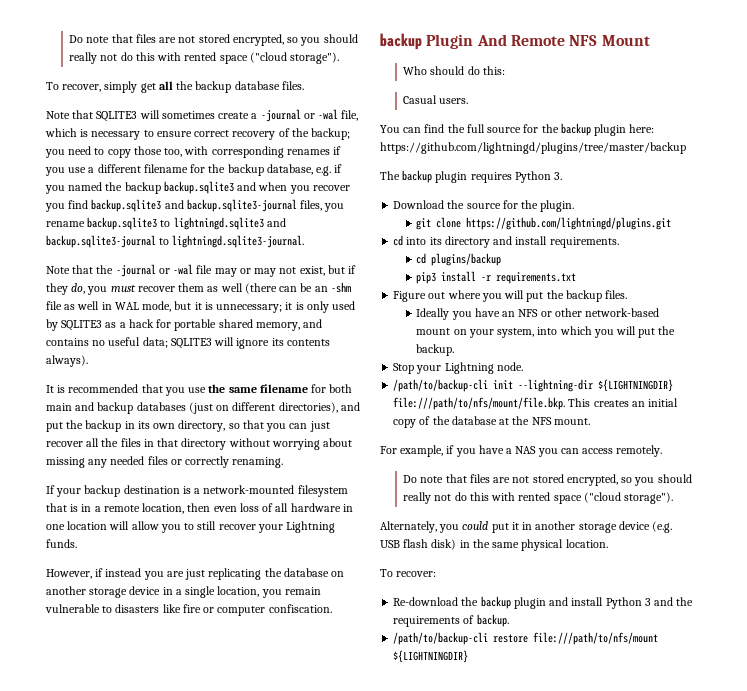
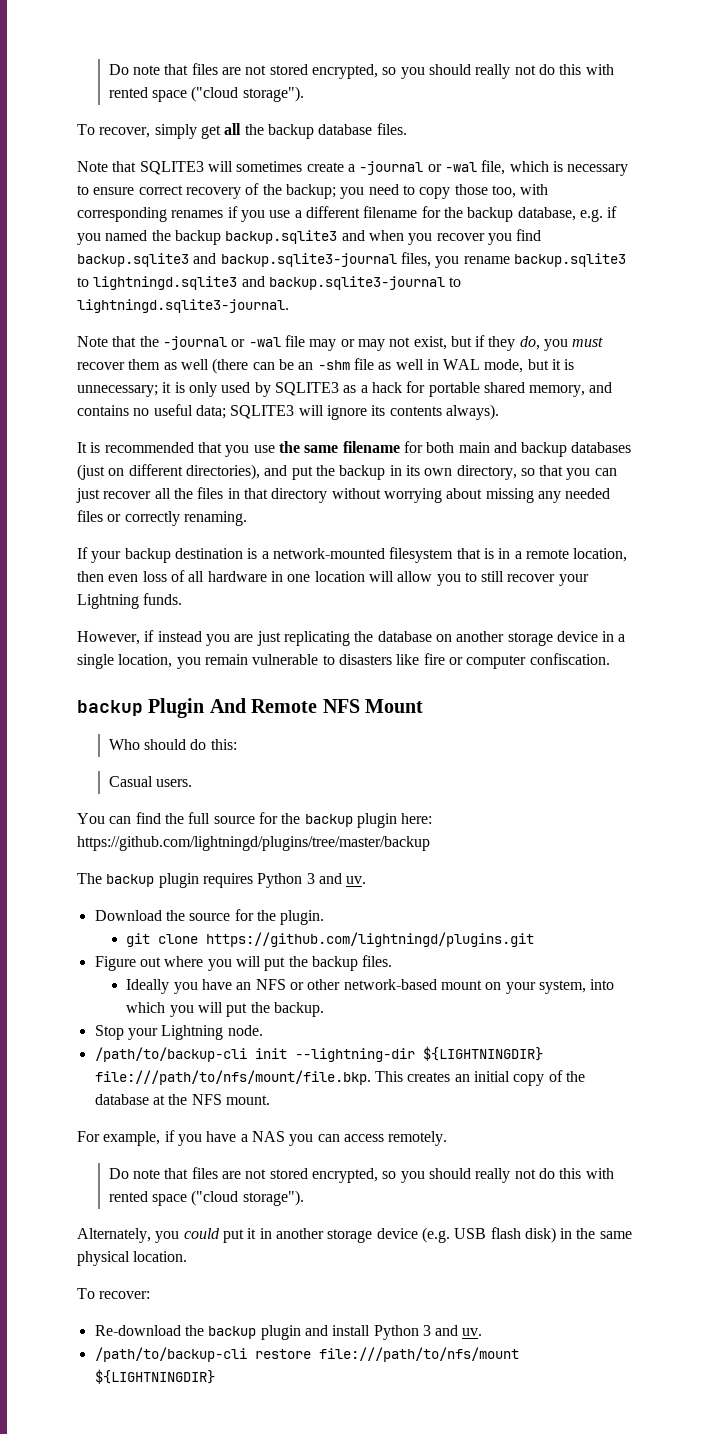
[554,172,563,180] 3. -> [306,873,367,884] 3 and uv.
[393,235,619,248] [416,253,502,266] [416,271,577,284] // cd into its directory and install requirements. // cd plugins/backup // pip3 install -r requirements.txt -> (535, 939) none
[676,597,694,606] [393,614,509,627] the requirements of backup. -> [462,1328,483,1336] uv.

